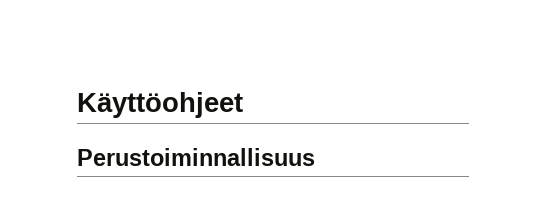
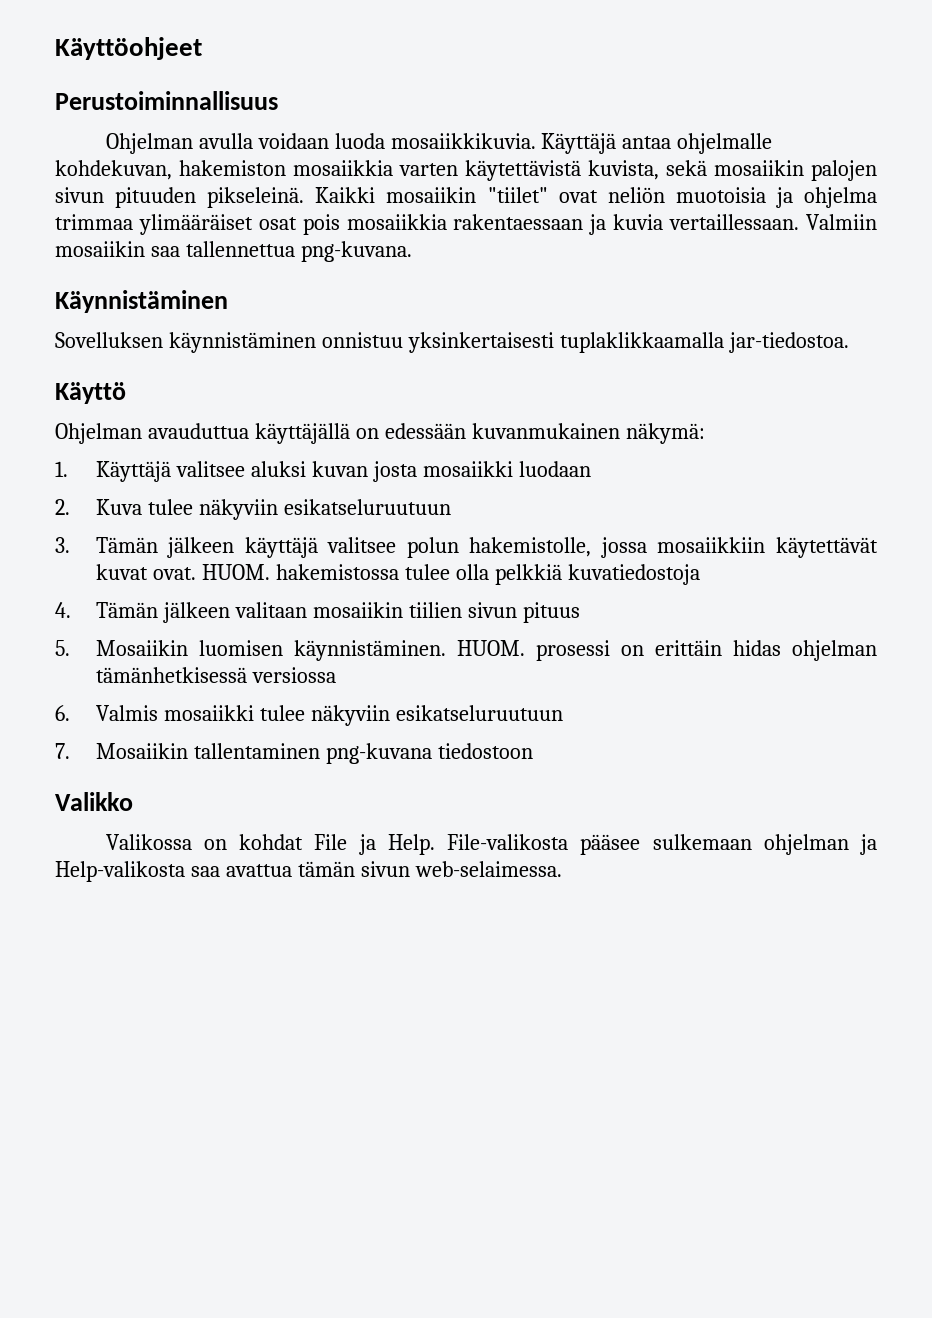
(315, 157) none -> [105,133,773,154] [55,160,877,181] [55,187,878,208] [55,214,878,235] [55,241,412,262] [55,290,228,313] [55,332,849,353] [55,382,126,404] [55,423,705,444] [55,461,591,482] [55,499,451,520] [55,537,878,558] [95,564,700,585] [55,602,580,623] [55,640,877,661] [95,667,336,683] [55,705,563,726] [55,743,533,764] [55,792,133,811] [105,834,877,855] [55,861,562,882] // Ohjelman avulla voidaan luoda mosaiikkikuvia. Käyttäjä antaa ohjelmalle kohdekuvan, hakemiston mosaiikkia varten käytettävistä kuvista, sekä mosaiikin palojen sivun pituuden pikseleinä. Kaikki mosaiikin "tiilet" ovat neliön muotoisia ja ohjelma trimmaa ylimääräiset osat pois mosaiikkia rakentaessaan ja kuvia vertaillessaan. Valmiin mosaiikin saa tallennettua png-kuvana. // Käynnistäminen // Sovelluksen käynnistäminen onnistuu yksinkertaisesti tuplaklikkaamalla jar-tiedostoa. // Käyttö // Ohjelman avauduttua käyttäjällä on edessään kuvanmukainen näkymä: // 1. Käyttäjä valitsee aluksi kuvan josta mosaiikki luodaan // 2. Kuva tulee näkyviin esikatseluruutuun // 3. Tämän jälkeen käyttäjä valitsee polun hakemistolle, jossa mosaiikkiin käytettävät kuvat ovat. HUOM. hakemistossa tulee olla pelkkiä kuvatiedostoja // 4. Tämän jälkeen valitaan mosaiikin tiilien sivun pituus // 5. Mosaiikin luomisen käynnistäminen. HUOM. prosessi on erittäin hidas ohjelman tämänhetkisessä versiossa // 6. Valmis mosaiikki tulee näkyviin esikatseluruutuun // 7. Mosaiikin tallentaminen png-kuvana tiedostoon // Valikko // Valikossa on kohdat File ja Help. File-valikosta pääsee sulkemaan ohjelman ja Help-valikosta saa avattua tämän sivun web-selaimessa.

